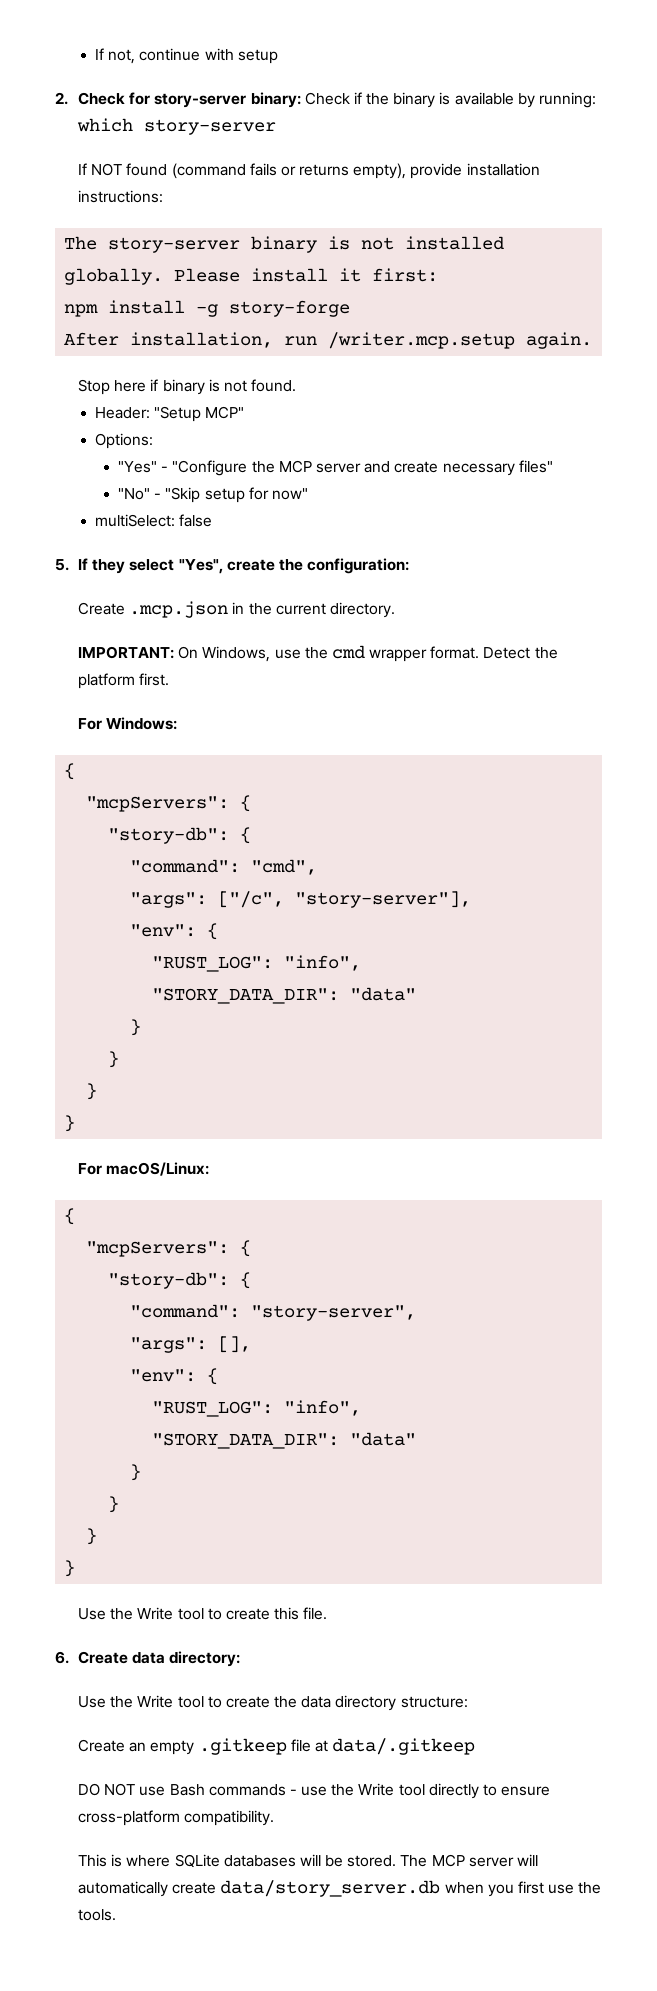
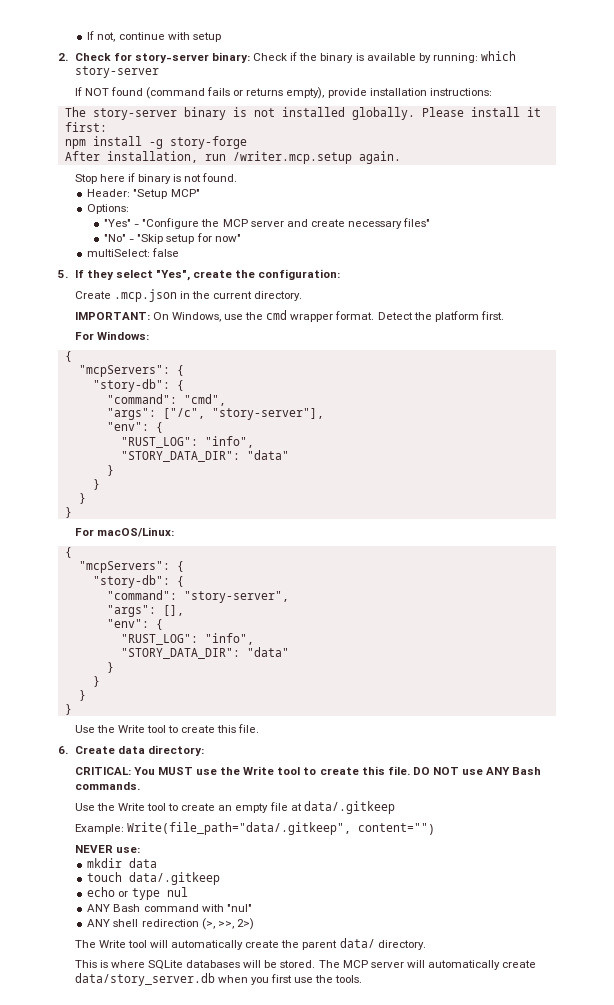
[77,1695,468,1711] [77,1739,125,1752] // Use the Write tool to create the data directory structure: // Create -> [74,766,542,775] [74,782,140,790] [74,803,216,811] // CRITICAL: You MUST use the Write tool to create this file. DO NOT use ANY Bash commands. // Use the Write tool to create
[198,1738,287,1755] .gitkeep -> (269, 808) none
[77,1783,551,1799] [77,1810,275,1826] DO NOT use Bash commands - use the Write tool directly to ensure cross-platform compatibility. -> [74,822,435,835] [74,845,140,853] [87,858,158,868] [87,872,221,885] [87,887,188,900] [87,904,252,912] [87,918,254,930] [74,938,426,950] Example: Write(file_path="data/.gitkeep", content="") // NEVER use: // mkdir data // touch data/.gitkeep // echo or type nul // ANY Bash command with "nul" // ANY shell redirection (>, >>, 2>) // The Write tool will automatically create the parent data/ directory.

